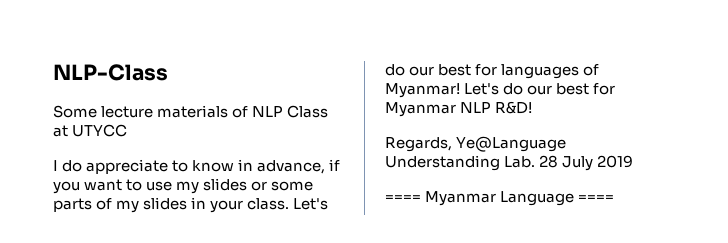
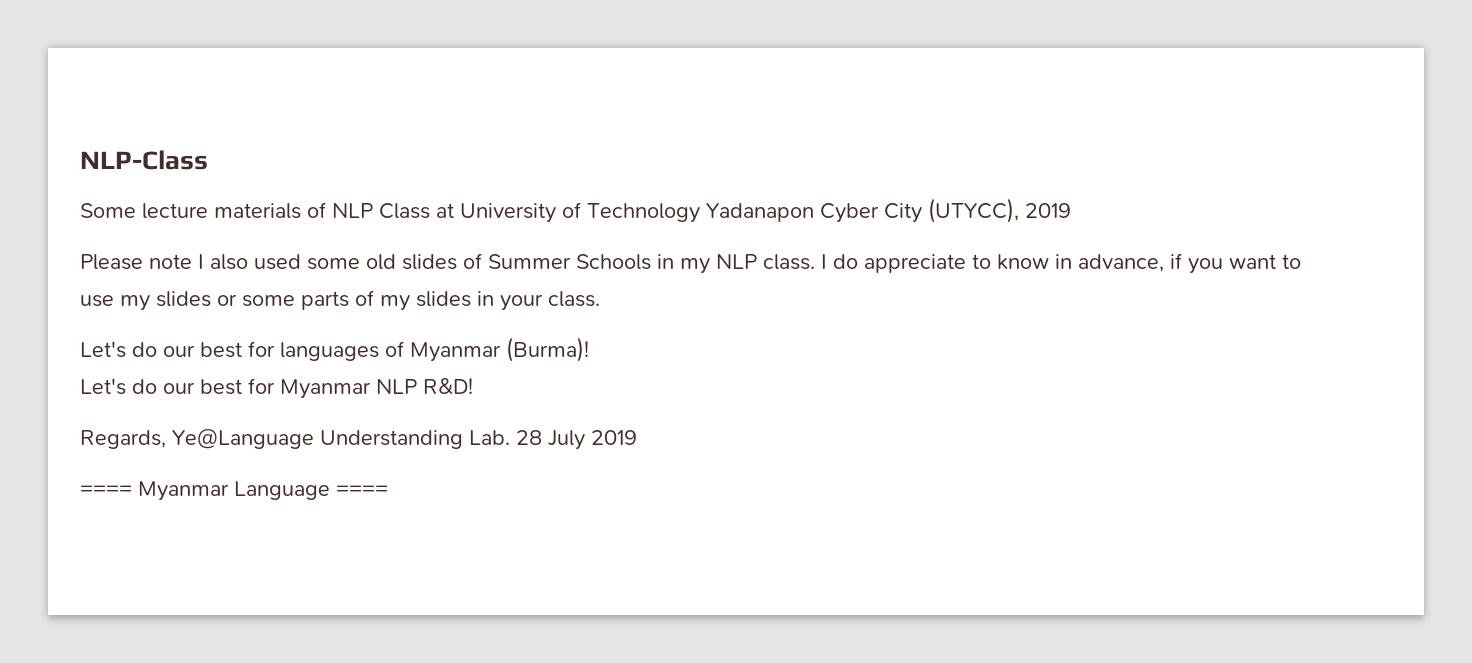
[72,124,128,137] UTYCC // -> [460,198,1071,223] [80,253,815,274] University of Technology Yadanapon Cyber City (UTYCC), 2019 // Please note I also used some old slides of Summer Schools in my NLP class.
(290, 204) none -> (600, 299) //
[385,83,460,98] Myanmar! -> [410,337,589,362] Myanmar (Burma)! //

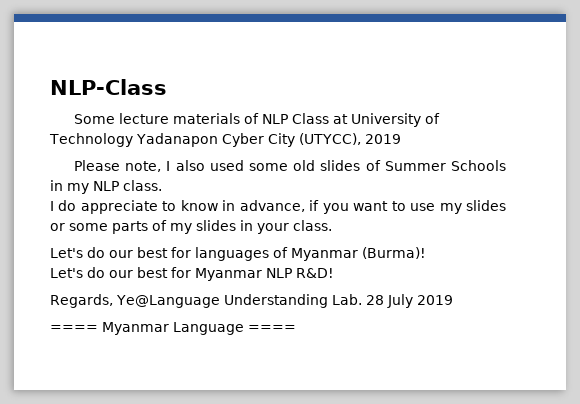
[149,254,192,269] note -> [125,161,162,172] note,
(815, 262) none -> (162, 185) //

